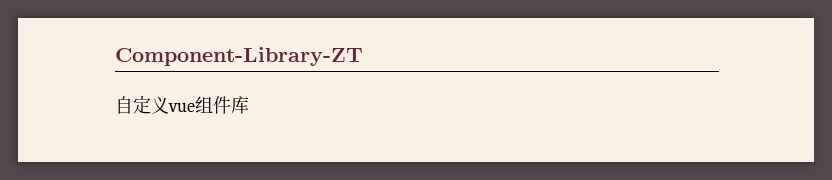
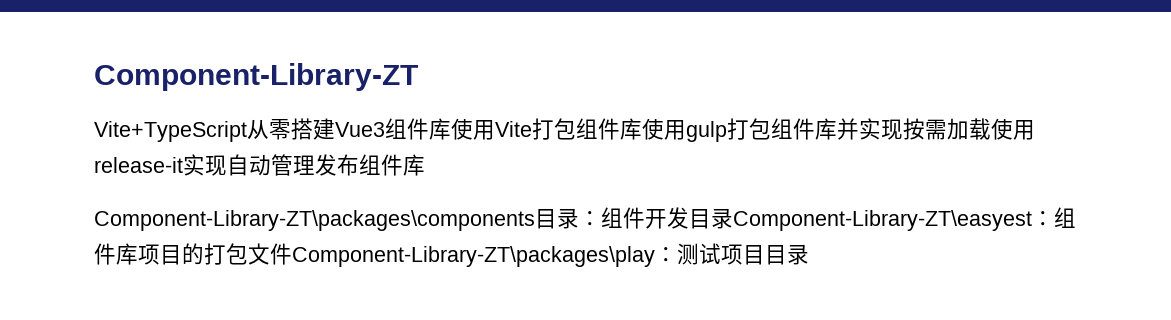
[115,95,249,114] 自定义vue组件库 -> [94,118,1035,142] [94,154,425,176] [94,207,1076,231] [94,243,809,267] Vite+TypeScript从零搭建Vue3组件库使用Vite打包组件库使用gulp打包组件库并实现按需加载使用release-it实现自动管理发布组件库 // Component-Library-ZT\packages\components目录：组件开发目录Component-Library-ZT\easyest：组件库项目的打包文件Component-Library-ZT\packages\play：测试项目目录

